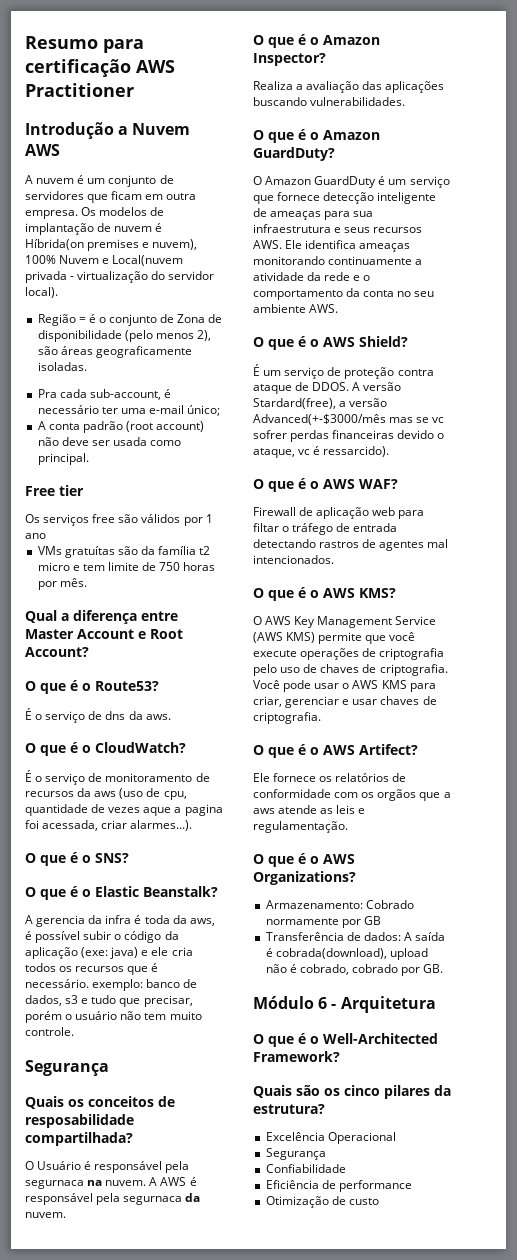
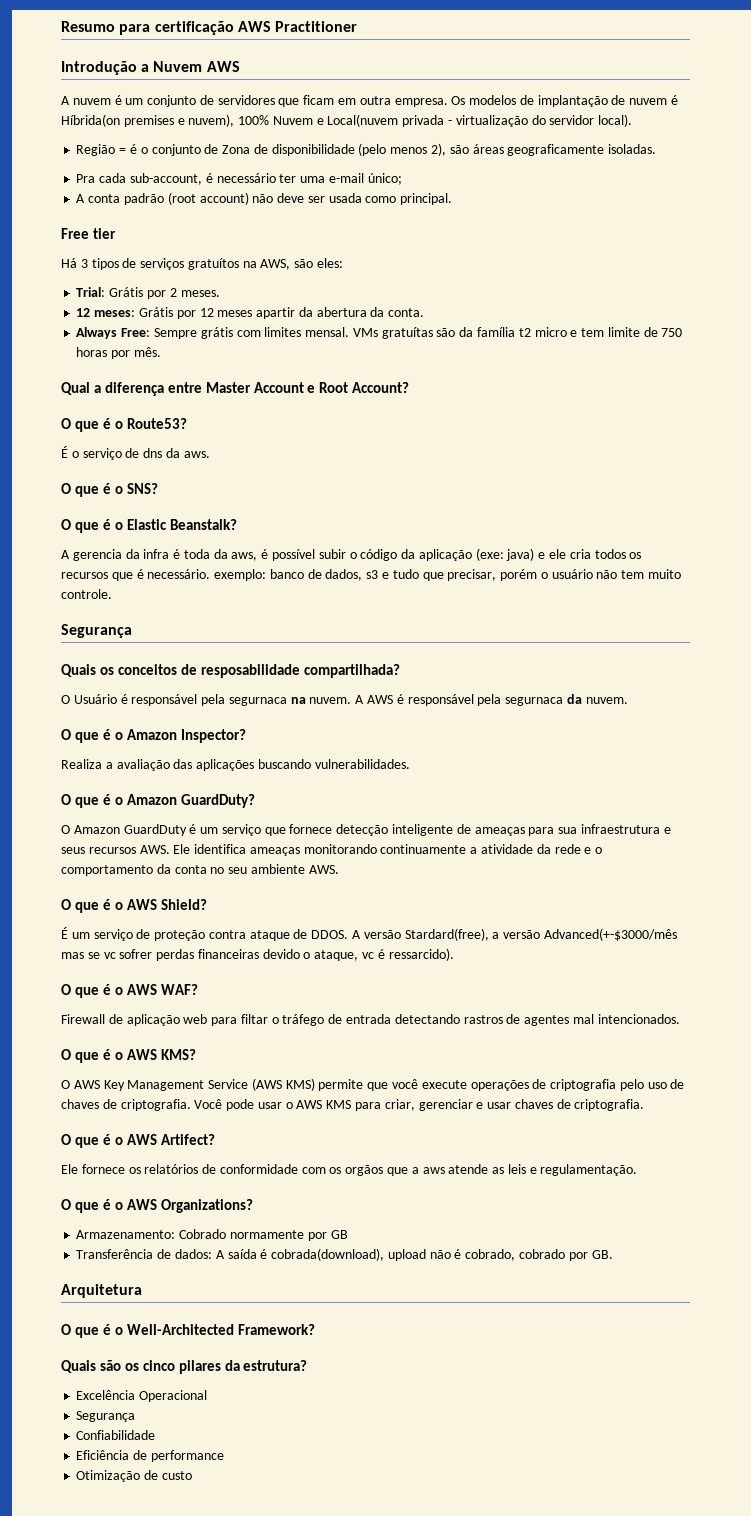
[25,514,213,526] [25,533,46,539] Os serviços free são válidos por 1 ano // -> [61,258,344,270] [76,287,220,299] [76,307,425,319] [76,327,350,339] Há 3 tipos de serviços gratuítos na AWS, são eles: // Trial: Grátis por 2 meses. // 12 meses: Grátis por 12 meses apartir da abertura da conta. // Always Free: Sempre grátis com limites mensal.
[25,742,186,756] [25,770,210,785] [25,788,187,800] [25,804,223,816] [25,820,193,831] // O que é o CloudWatch? // É o serviço de monitoramento de recursos da aws (uso de cpu, quantidade de vezes aque a pagina foi acessada, criar alarmes...). -> (210, 454) none
[253,996,337,1009] Módulo 6 - -> (613, 1254) none

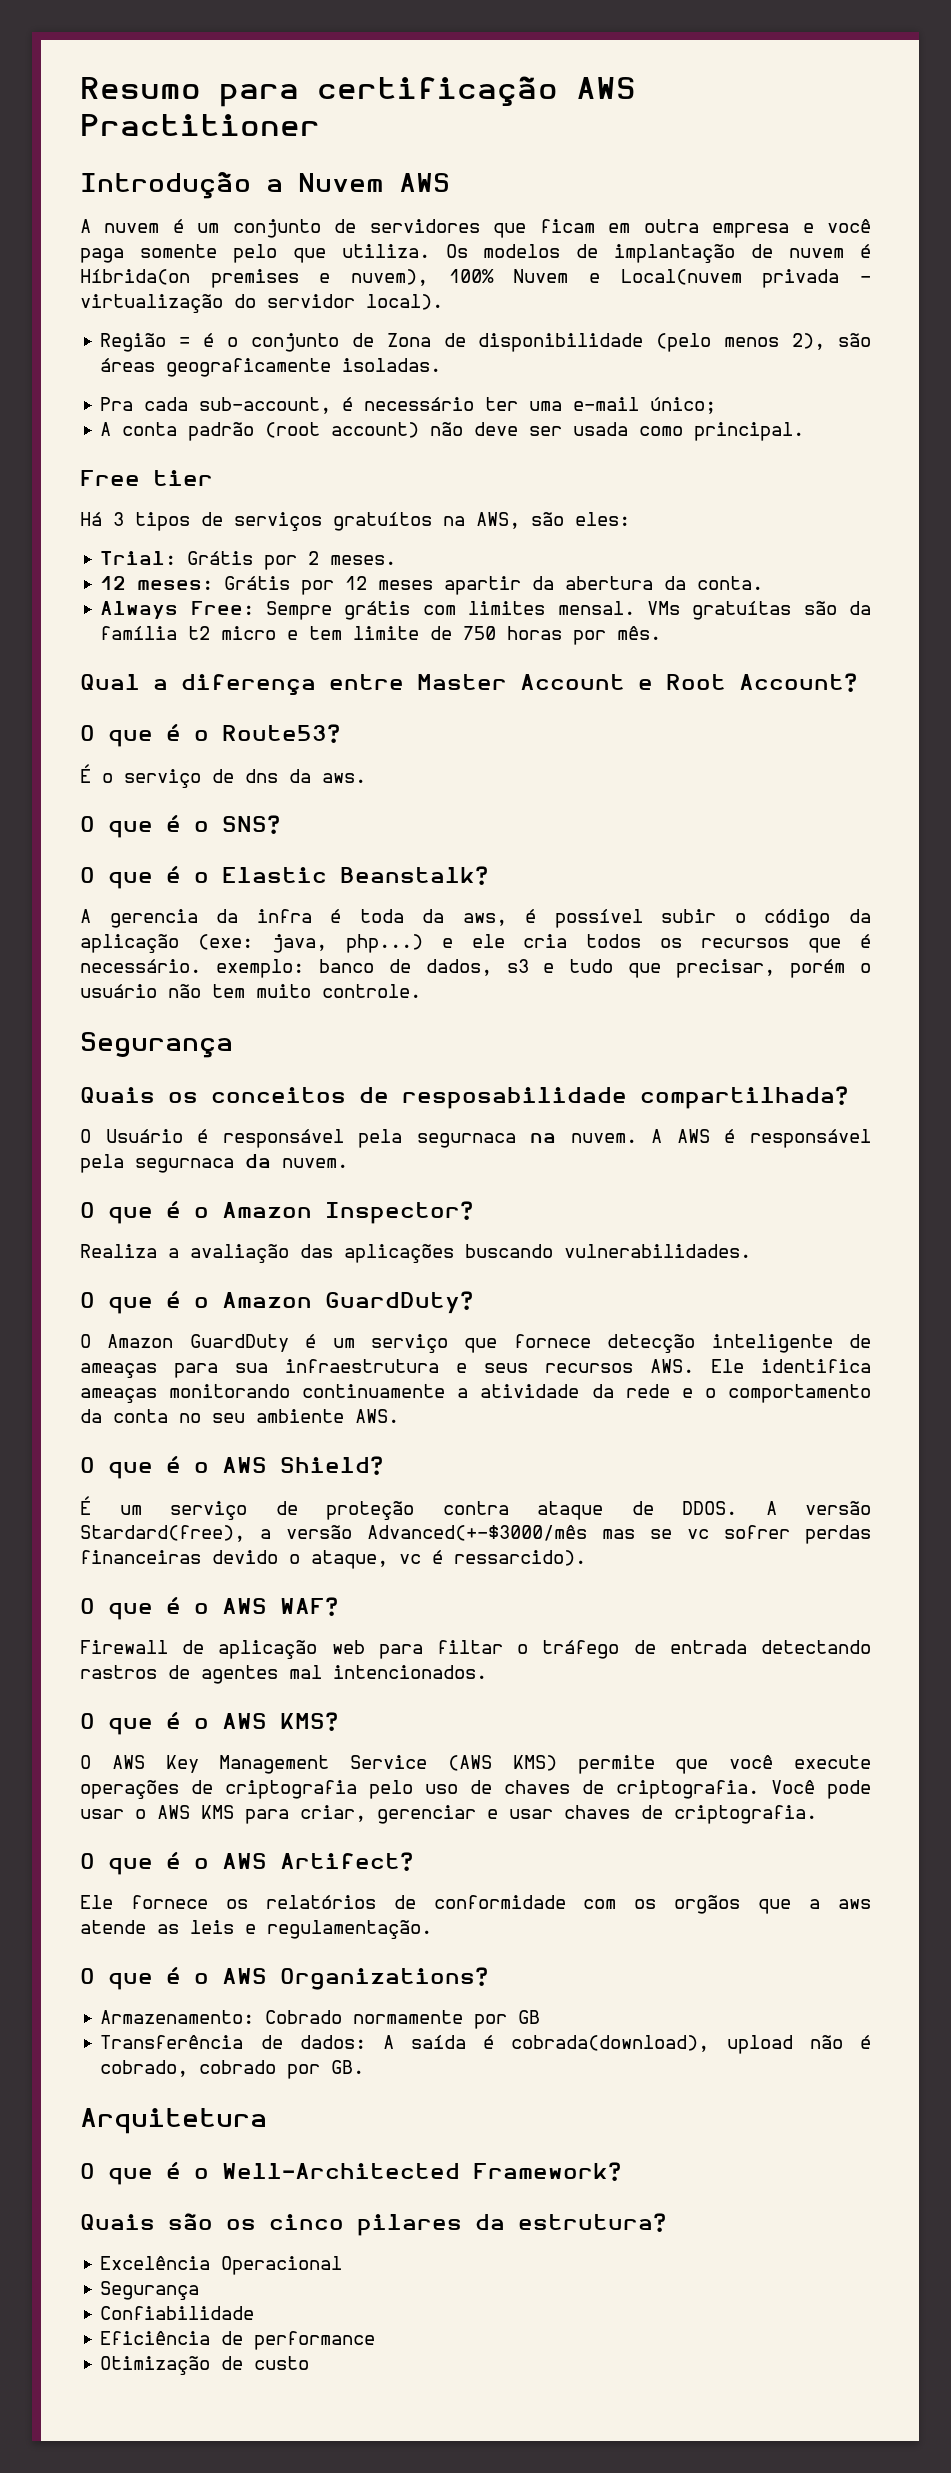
[394,98,448,107] empresa. -> [712,219,871,238] [80,244,430,263] empresa e você paga somente pelo que utiliza.
[506,548,535,561] java) -> [271,934,423,953] java, php...)

